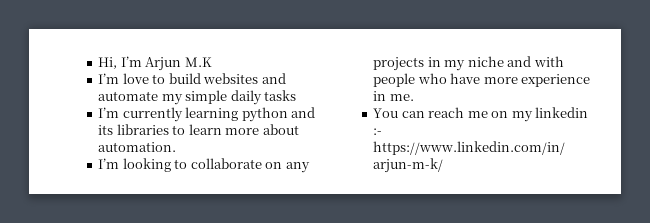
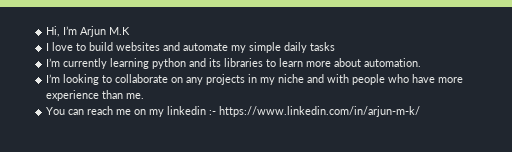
[98,73,120,84] I’m -> [46,43,50,51] I
[373,91,387,101] in -> [102,90,124,99] than

